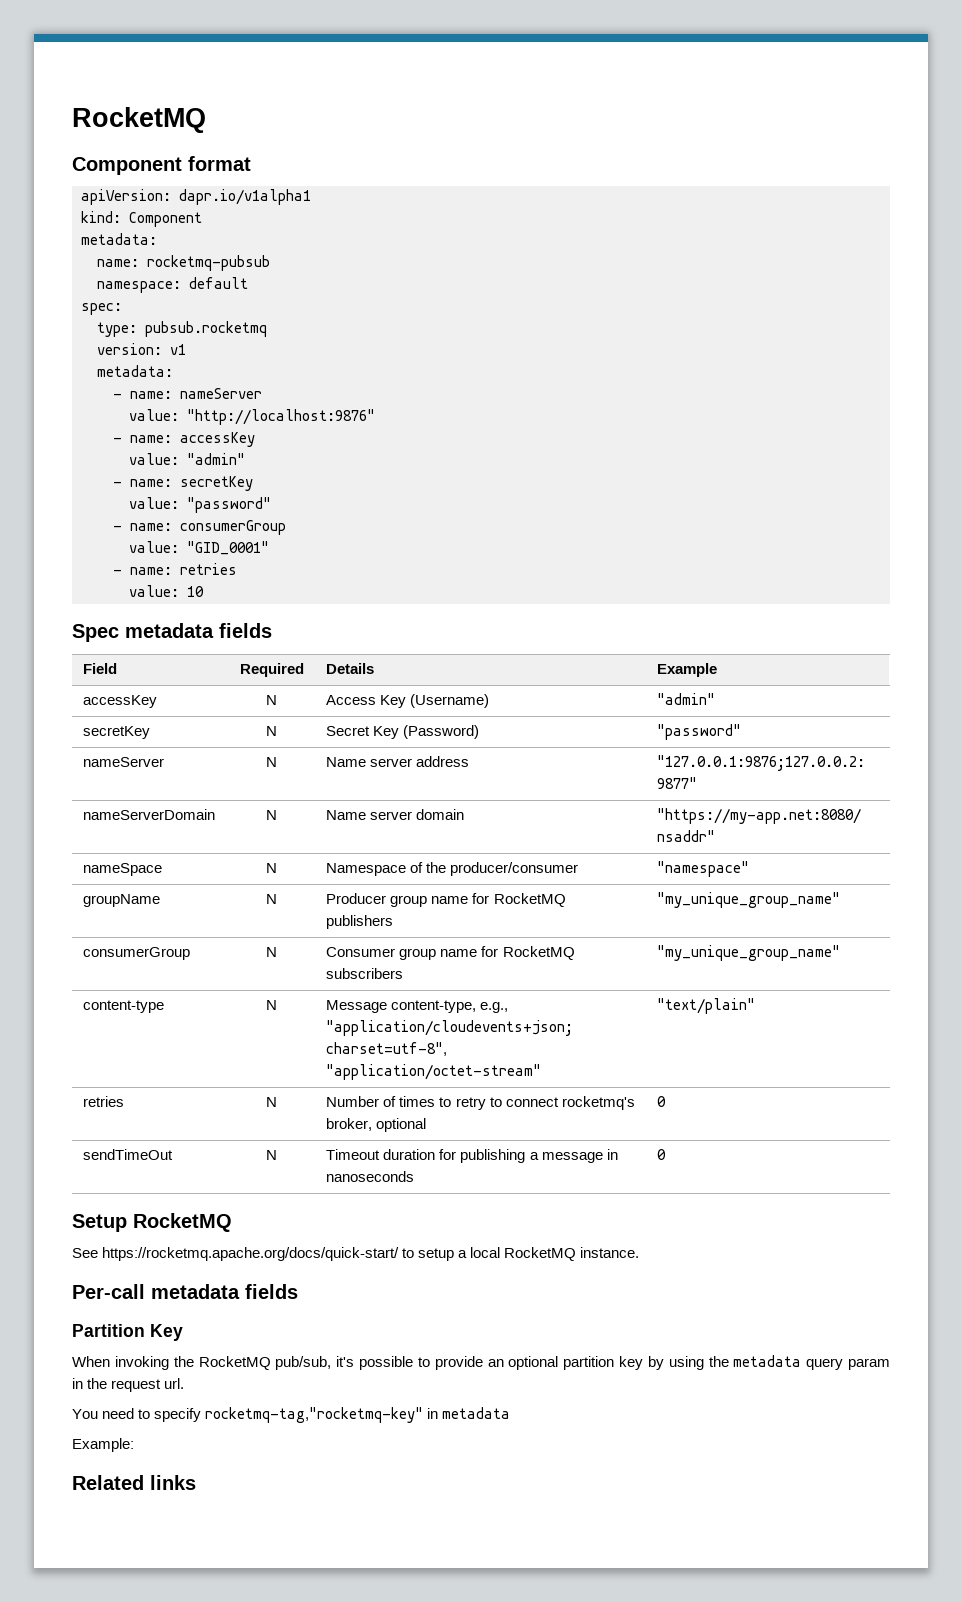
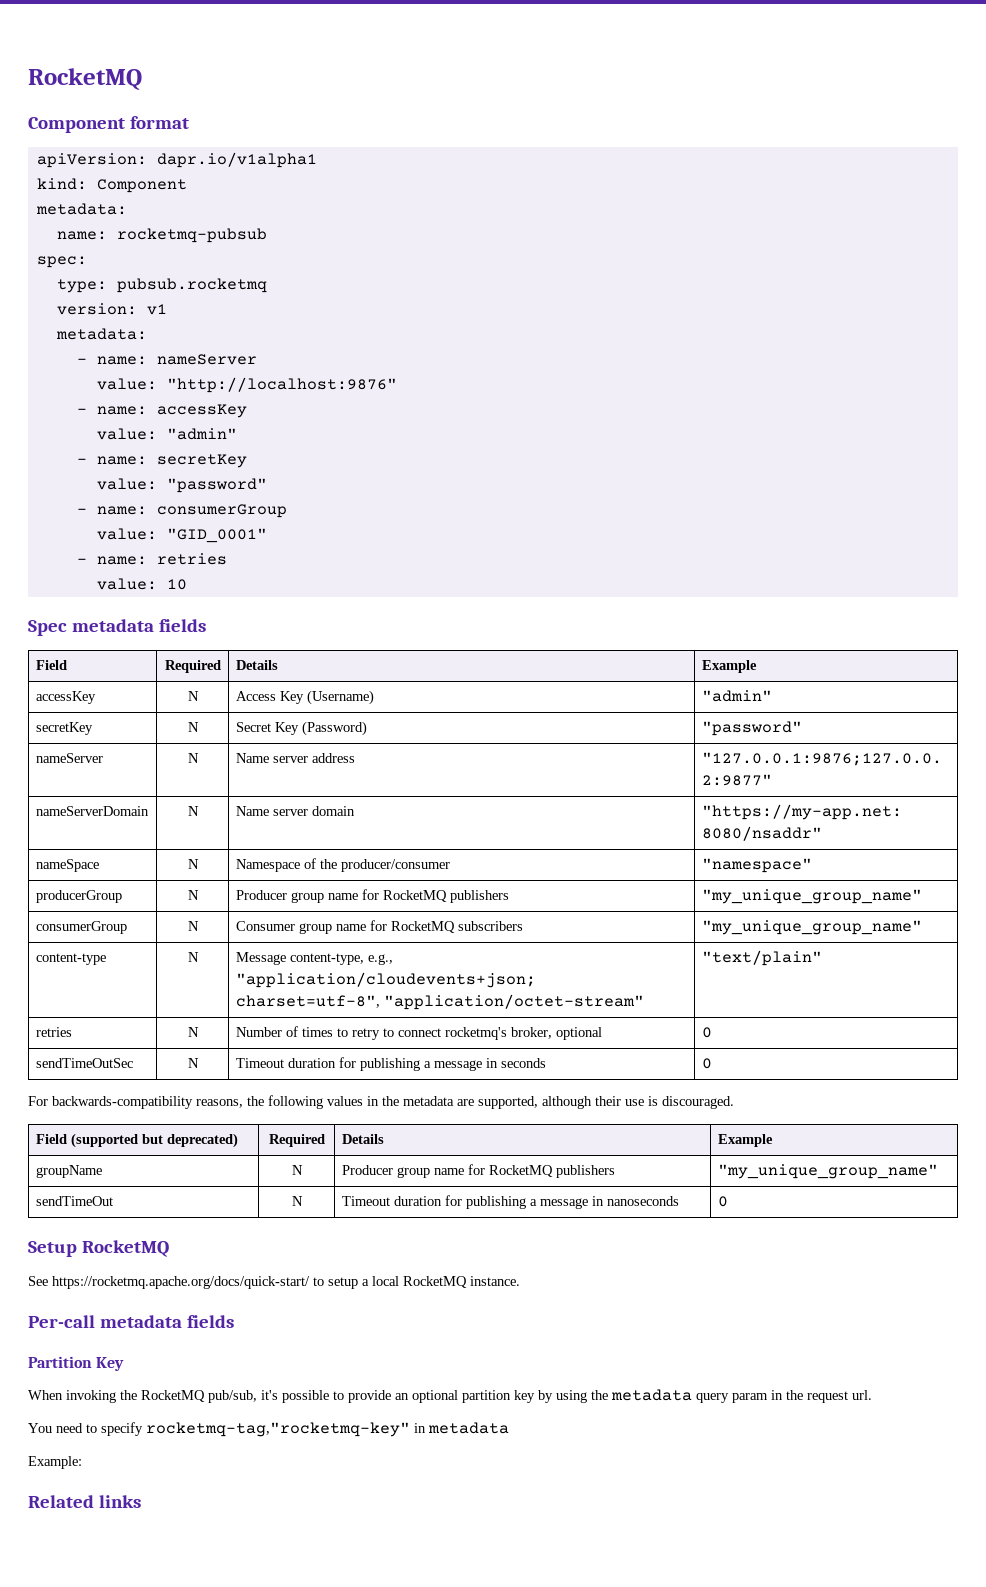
[97,277,248,293] // namespace: default -> (267, 235) none
[83,894,161,907] groupName -> [35,890,122,903] producerGroup
(667, 1101) none -> [35,1058,133,1068] [187,1058,199,1068] [235,1057,546,1071] [701,1058,712,1069] [28,1095,734,1109] [35,1133,238,1148] [268,1134,325,1147] [341,1134,384,1144] [717,1134,773,1147] [35,1165,102,1178] [291,1165,303,1175] [341,1164,615,1178] [717,1164,938,1179] // sendTimeOutSec | N | Timeout duration for publishing a message in seconds | 0 // For backwards-compatibility reasons, the following values in the metadata are supported, although their use is discouraged. // Field (supported but deprecated) | Required | Details | Example // groupName | N | Producer group name for RocketMQ publishers | "my_unique_group_name"

